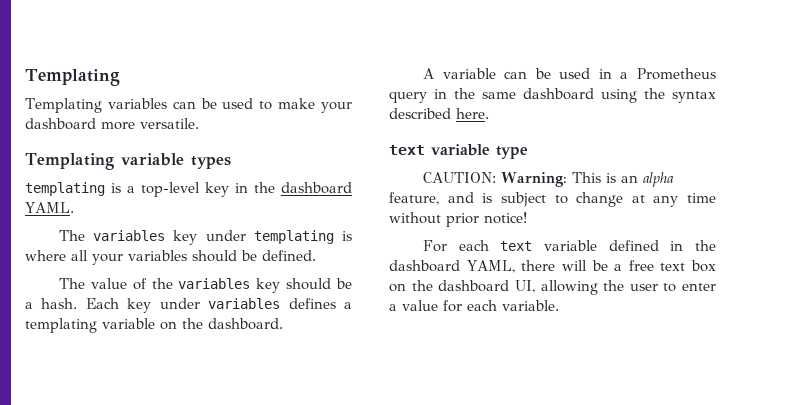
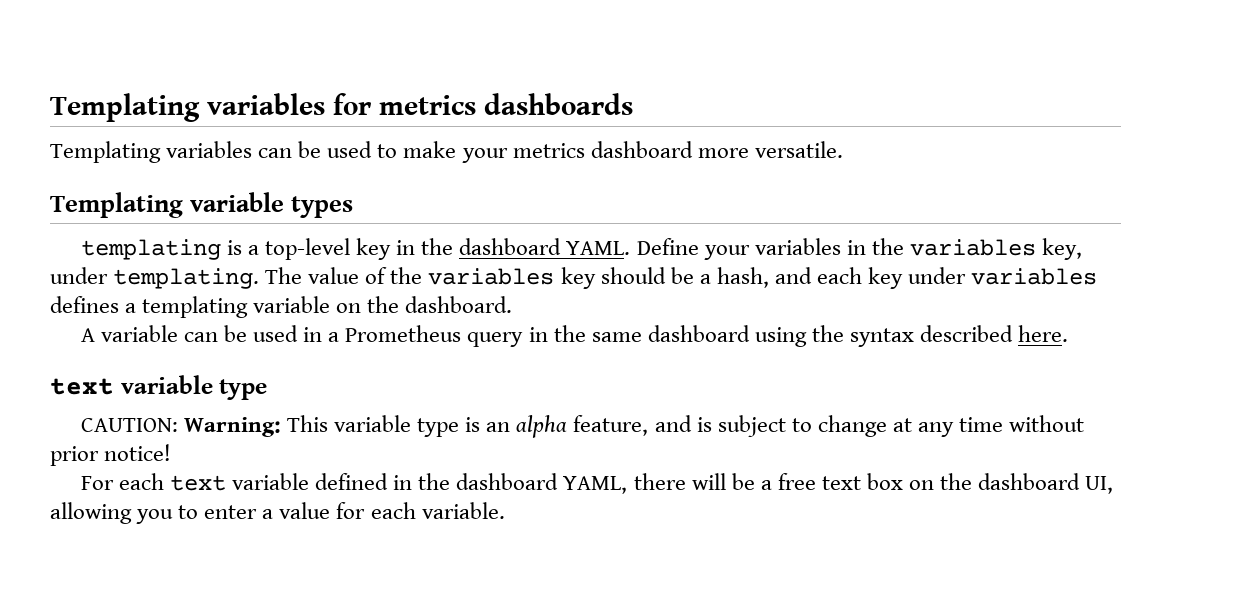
[25,69,120,86] Templating -> [50,93,633,122] Templating variables for metrics dashboards
(352, 107) none -> [512,143,585,158] metrics
[58,230,352,245] [25,250,316,265] // The variables key under templating is where all your variables should be defined. // -> [636,238,1082,260] [50,267,260,289] Define your variables in the variables key, under templating.
[41,298,119,309] hash. Each -> [716,267,862,288] hash, and each
(601, 177) none -> [334,415,460,437] variable type
[603,280,658,291] the user -> [136,509,174,524] you

